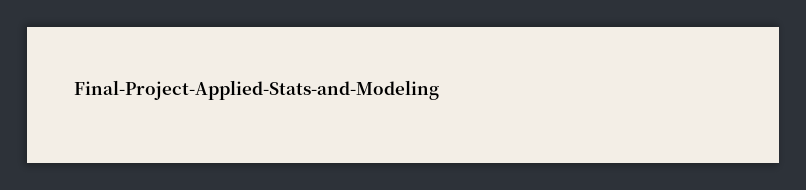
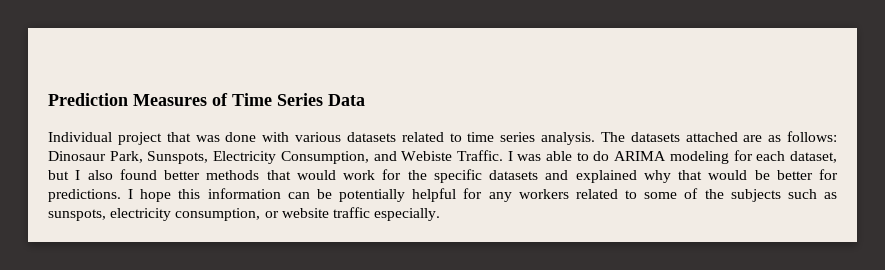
[74,80,439,100] Final-Project-Applied-Stats-and-Modeling -> [48,93,365,106] [48,131,838,145] [48,150,838,164] [48,169,838,183] [48,188,837,202] [48,207,441,221] Prediction Measures of Time Series Data // Individual project that was done with various datasets related to time series analysis. The datasets attached are as follows: Dinosaur Park, Sunspots, Electricity Consumption, and Webiste Traffic. I was able to do ARIMA modeling for each dataset, but I also found better methods that would work for the specific datasets and explained why that would be better for predictions. I hope this information can be potentially helpful for any workers related to some of the subjects such as sunspots, electricity consumption, or website traffic especially.

